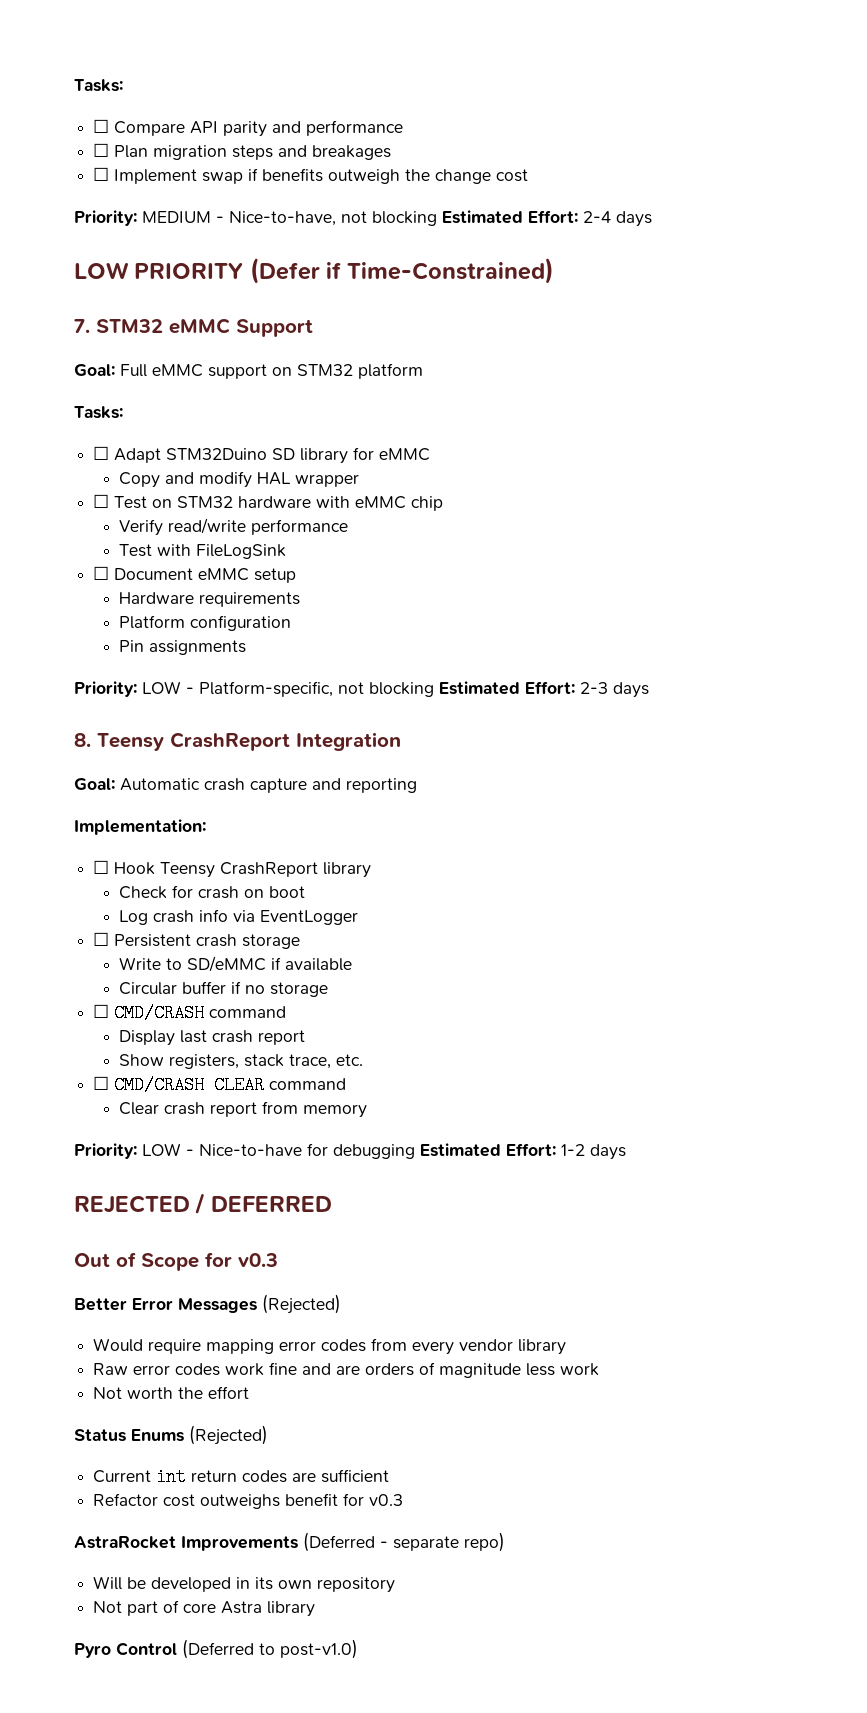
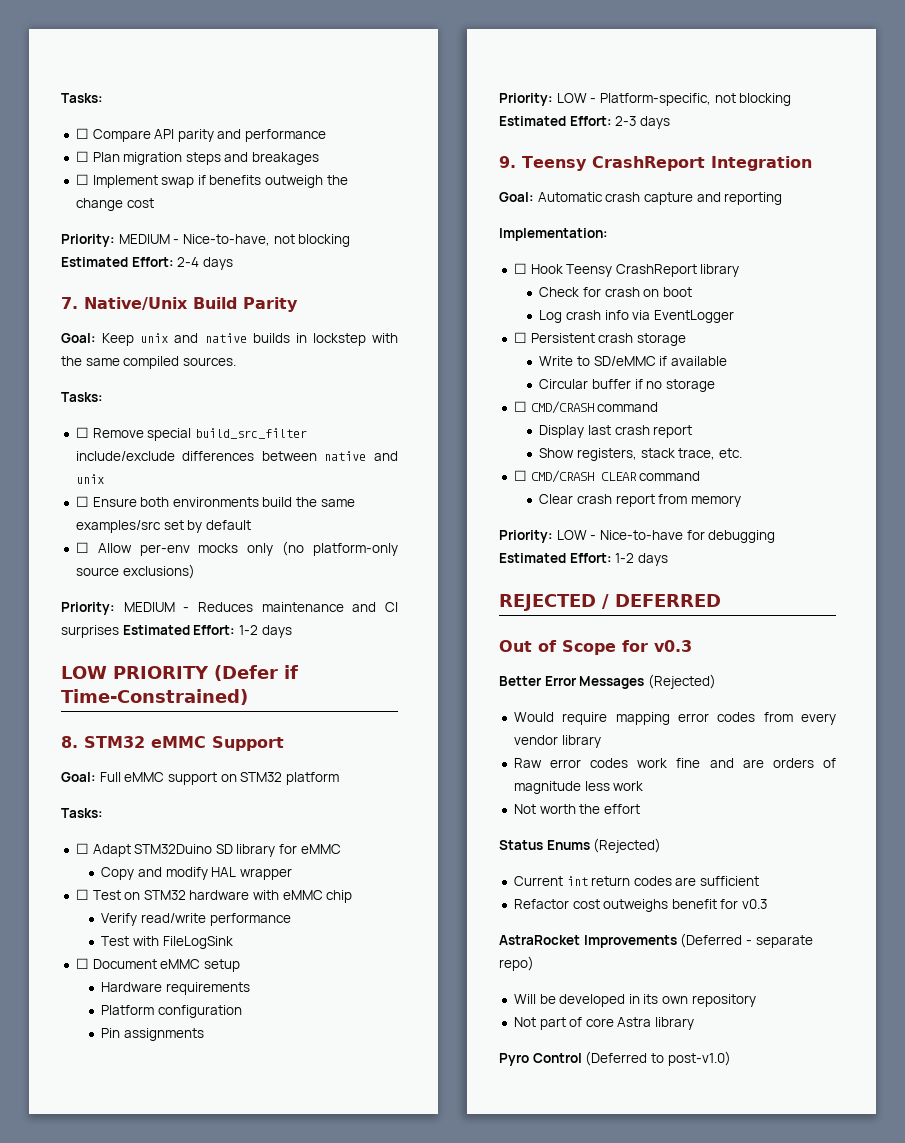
(652, 219) none -> [61,297,298,312] [61,333,398,346] [61,356,236,369] [61,392,103,402] [75,427,307,441] [75,451,398,461] [75,474,104,484] [75,496,355,507] [75,520,251,533] [75,541,398,556] [75,564,195,579] [61,602,398,615] [61,625,292,638] // 7. Native/Unix Build Parity // Goal: Keep unix and native builds in lockstep with the same compiled sources. // Tasks: // ☐ Remove special build_src_filter include/exclude differences between native and unix // ☐ Ensure both environments build the same examples/src set by default // ☐ Allow per-env mocks only (no platform-only source exclusions) // Priority: MEDIUM - Reduces maintenance and CI surprises Estimated Effort: 1-2 days
[74,319,90,333] 7. -> [61,736,78,748] 8.
[74,733,91,747] 8. -> [499,156,516,168] 9.

